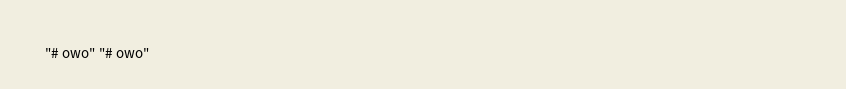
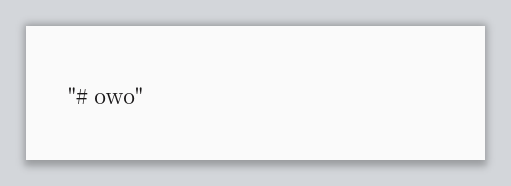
[45,48,150,58] "# owo" "# owo" -> [68,87,143,104] "# owo"

